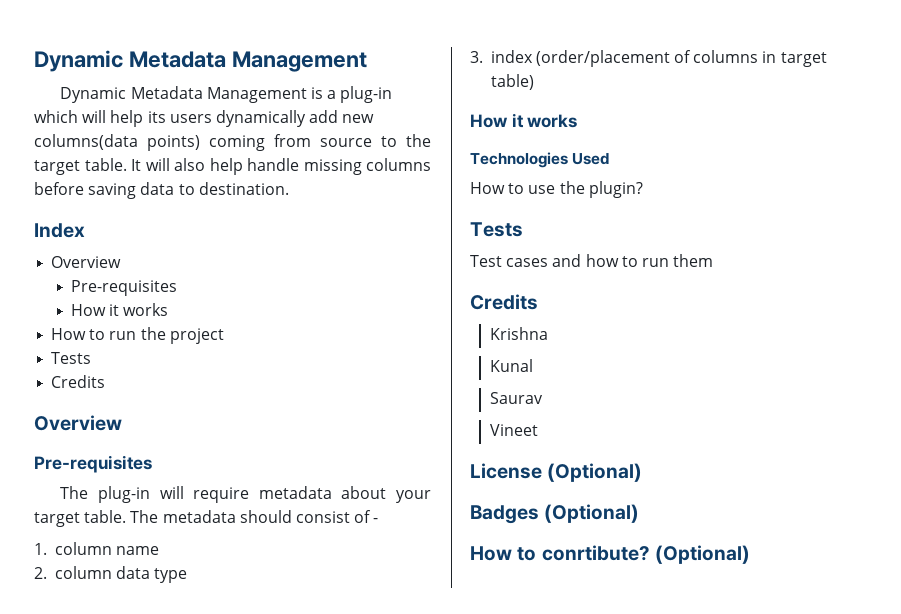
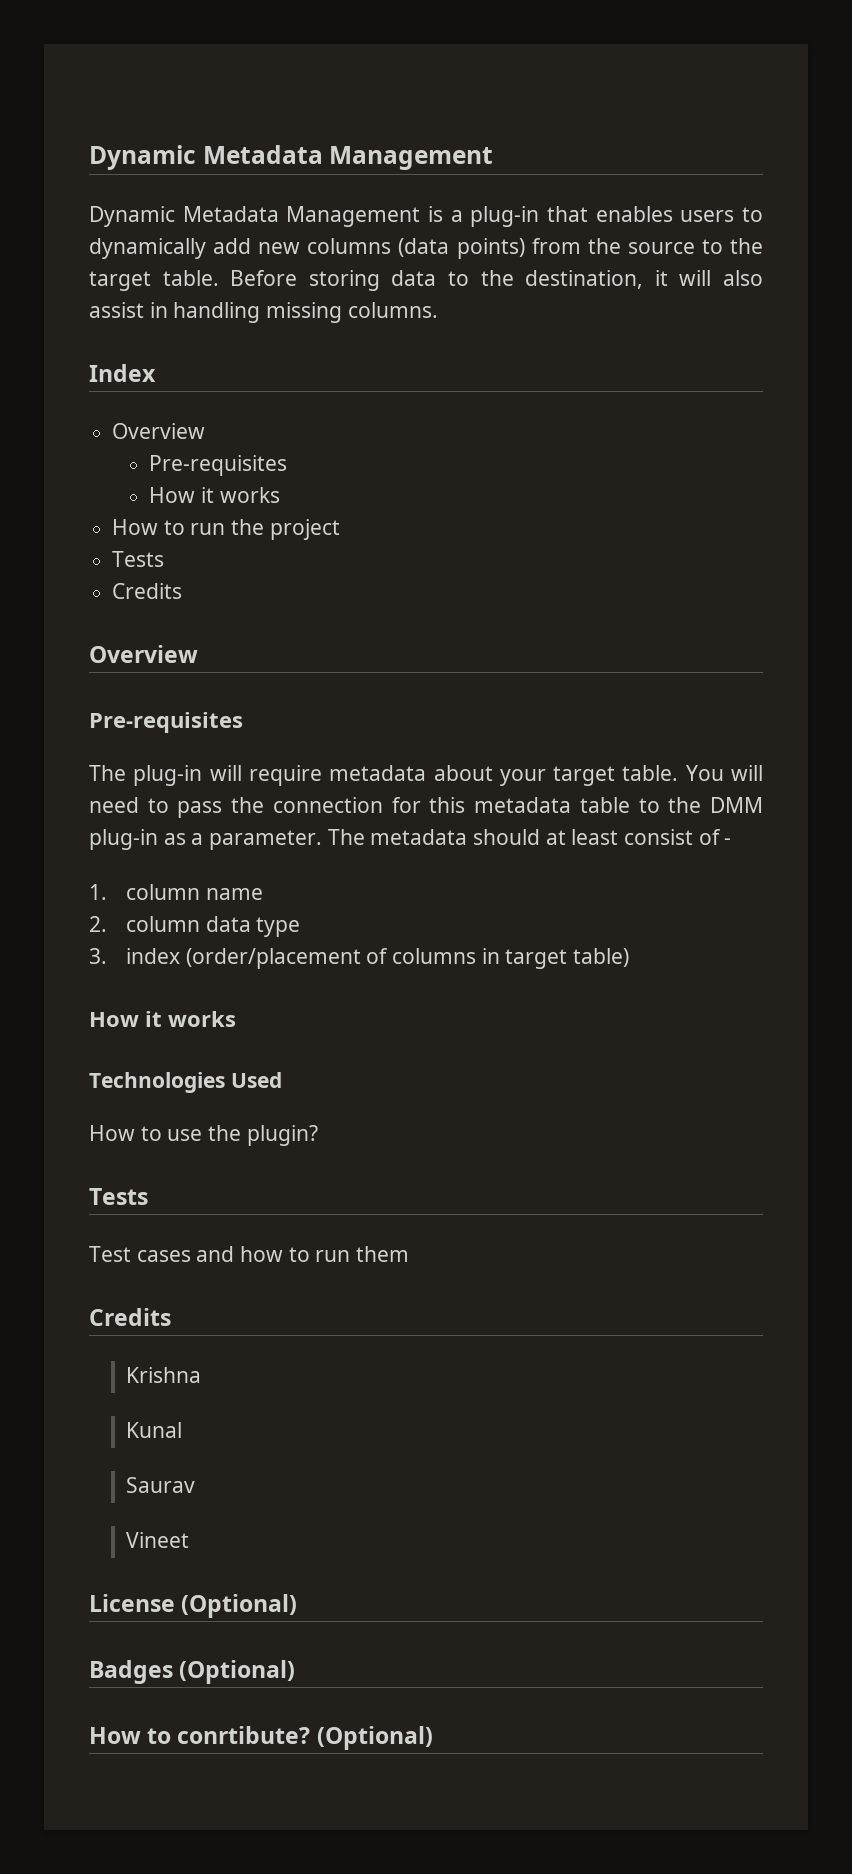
[34,110,375,127] [34,134,311,151] which will help its users dynamically add new columns(data points) coming from -> [547,206,763,222] [89,238,621,259] that enables users to dynamically add new columns (data points) from the
[131,158,431,175] [34,182,289,199] It will also help handle missing columns before saving data to destination. -> [230,270,764,291] [89,302,438,323] Before storing data to the destination, it will also assist in handling missing columns.
(127, 516) none -> [685,765,763,781] [89,797,764,818] [89,829,323,850] You will need to pass the connection for this metadata table to the DMM plug-in as a parameter.
(292, 516) none -> [545,829,619,845] at least

